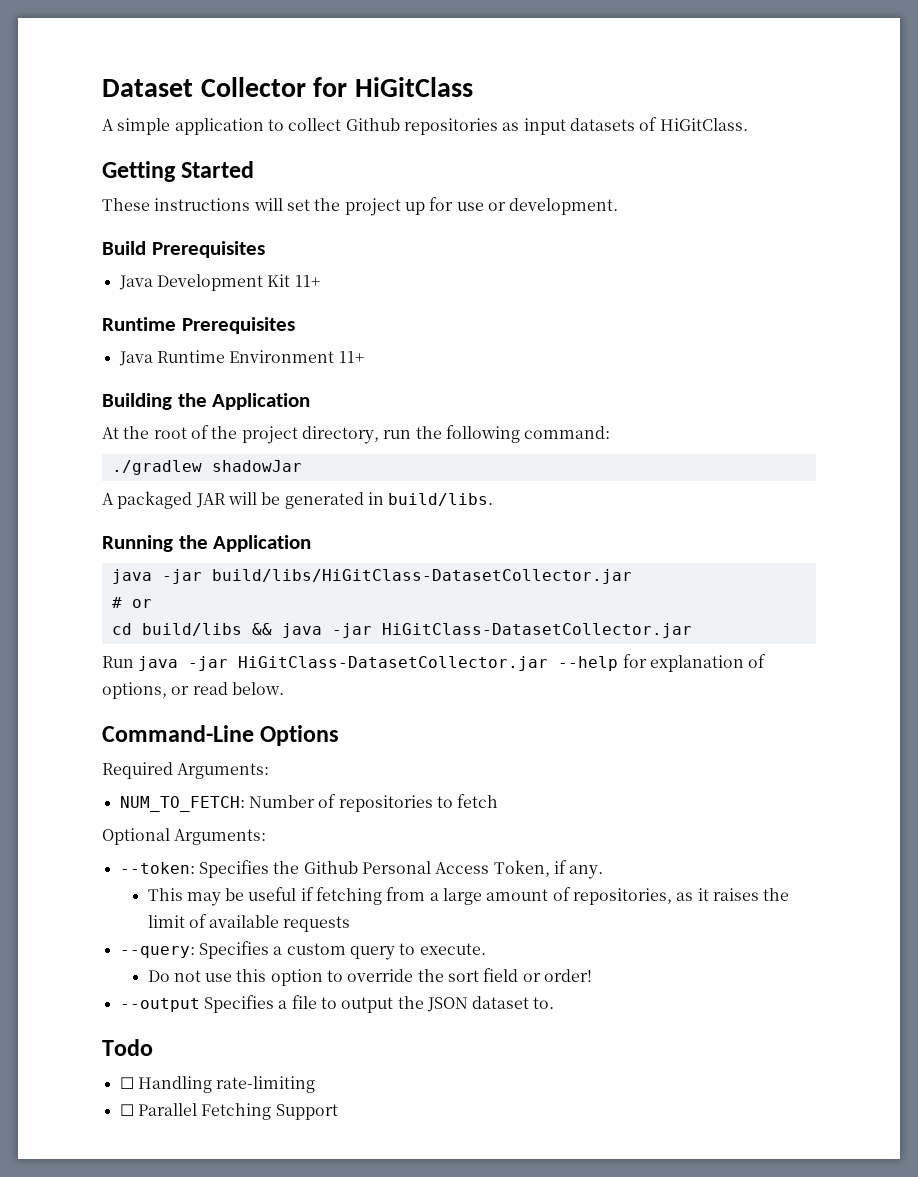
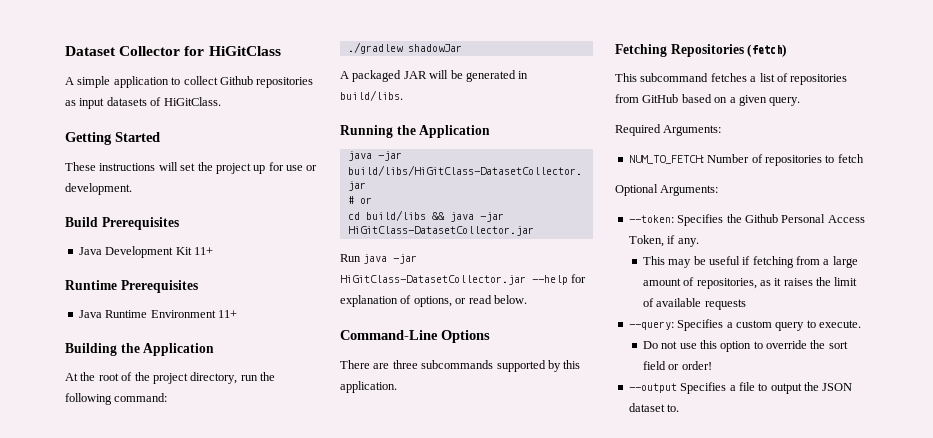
(340, 735) none -> [340,360,581,372] [340,381,397,393] [615,44,788,57] [615,73,848,85] [615,94,801,106] // There are three subcommands supported by this application. // Fetching Repositories (fetch) // This subcommand fetches a list of repositories from GitHub based on a given query.
[102,1039,153,1056] [119,1076,316,1093] [119,1103,338,1120] // Todo // ☐ Handling rate-limiting // ☐ Parallel Fetching Support -> (680, 408) none

